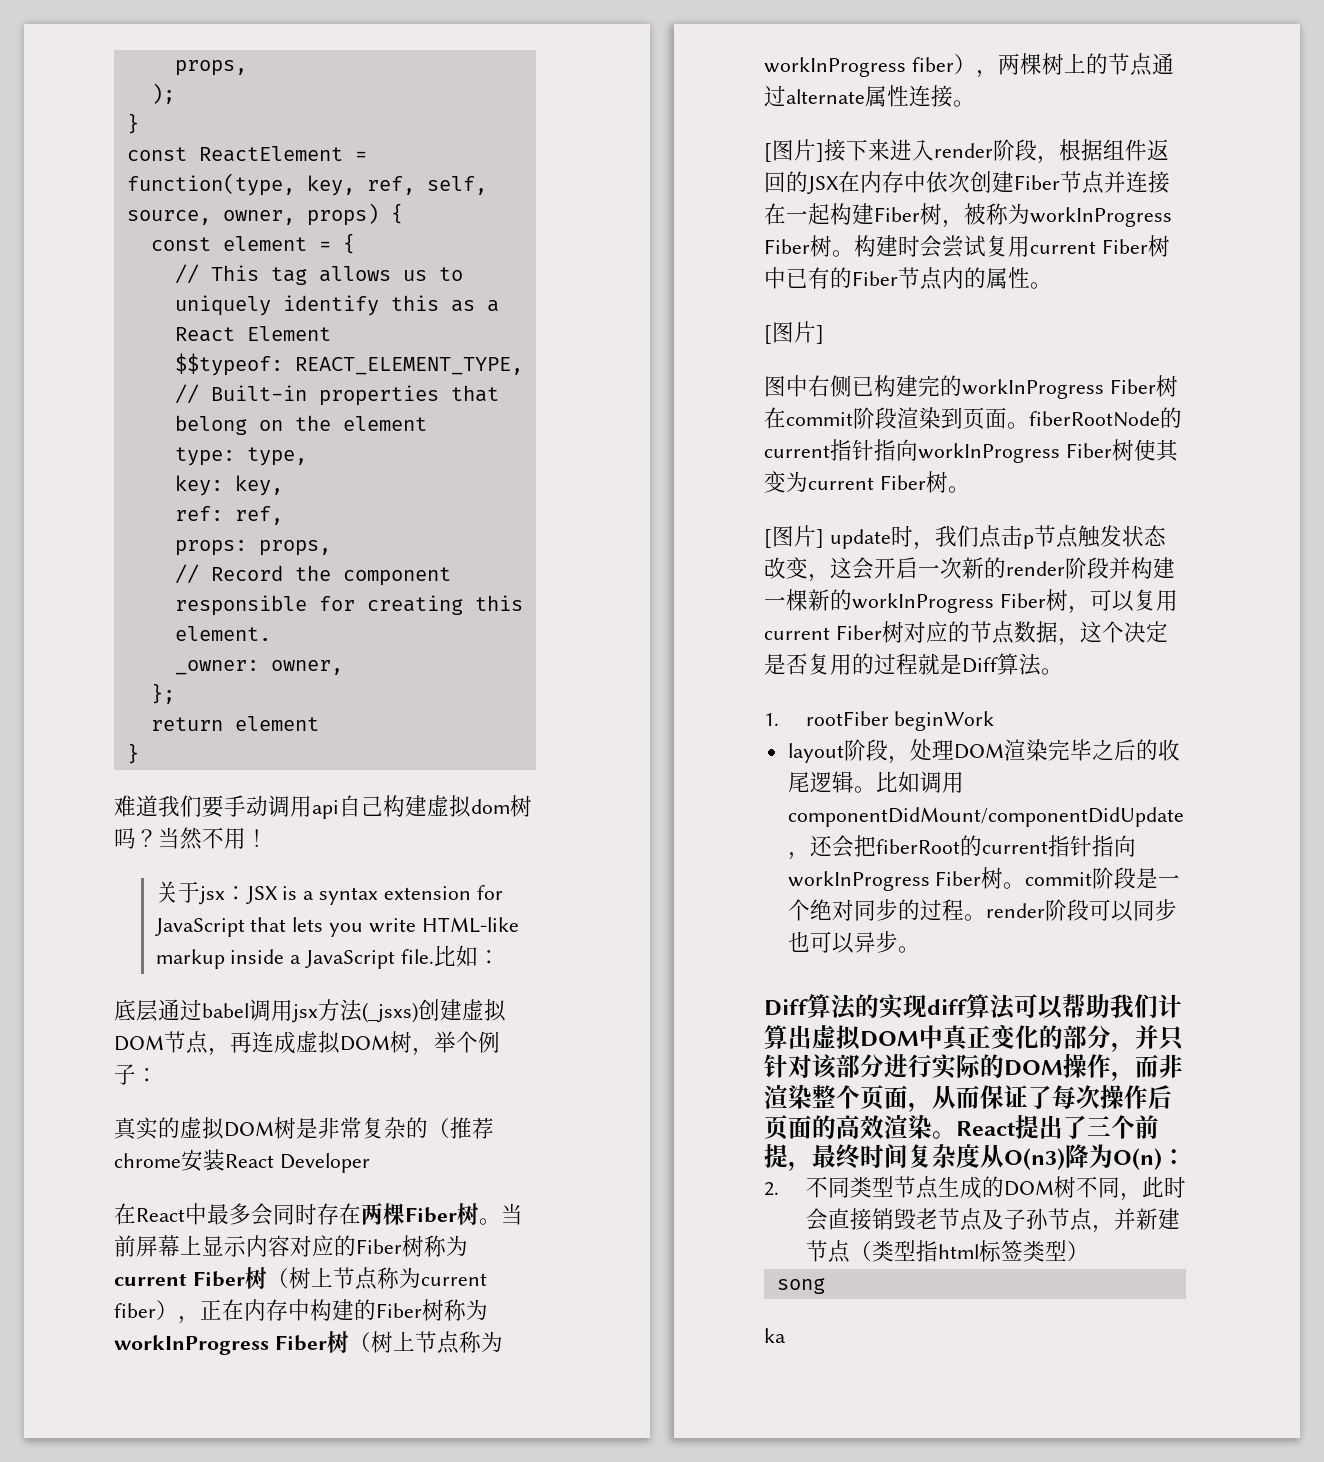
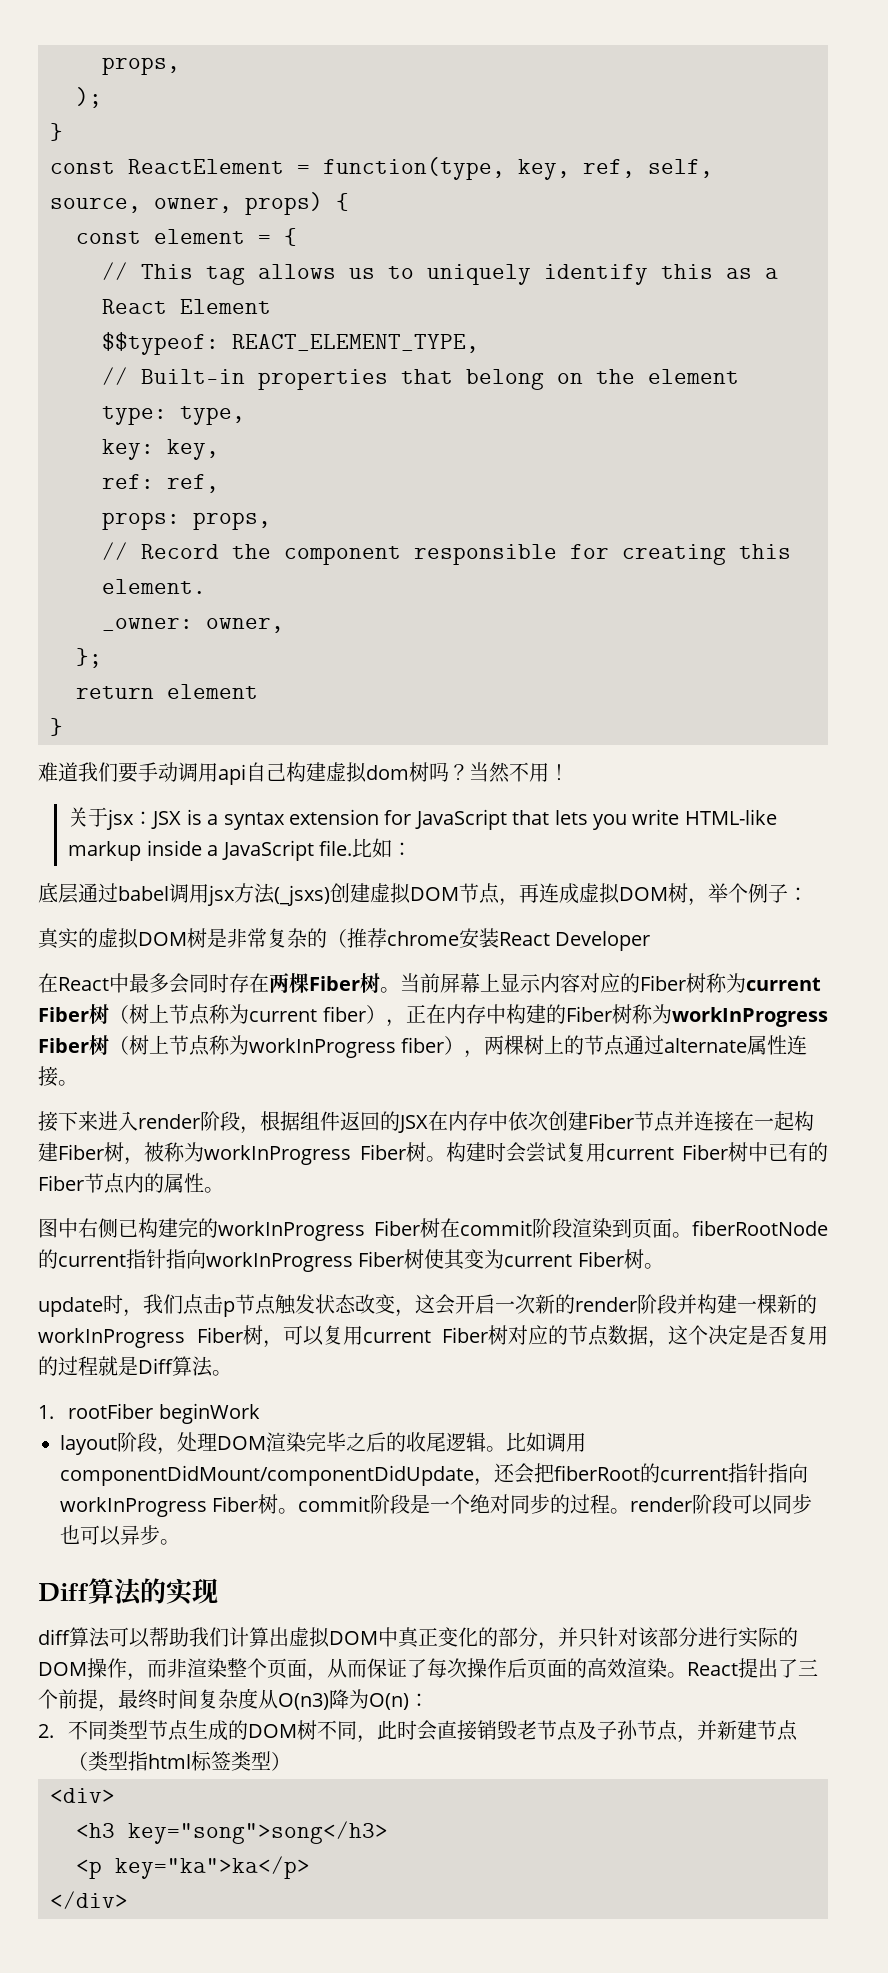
[764,139,824,162] [图片] -> (78, 1083) none
[764,321,824,344] // [图片] -> (224, 1190) none
[764,525,824,548] [图片] -> (664, 1266) none
(927, 1006) none -> (218, 1591) //
[776,1278,825,1294] [764,1328,786,1343] song // ka -> [50,1788,115,1803] [76,1821,388,1844] [76,1856,310,1879] [50,1891,128,1909] <div> // <h3 key="song">song</h3> // <p key="ka">ka</p> // </div>

